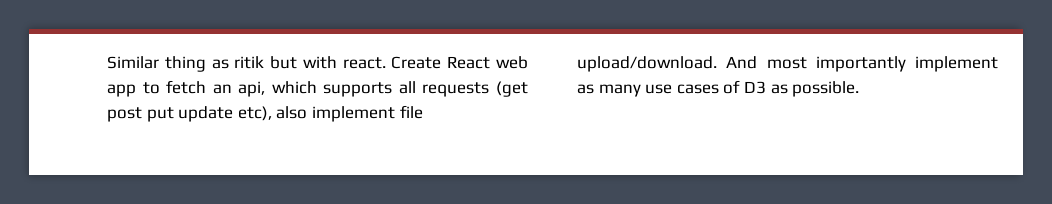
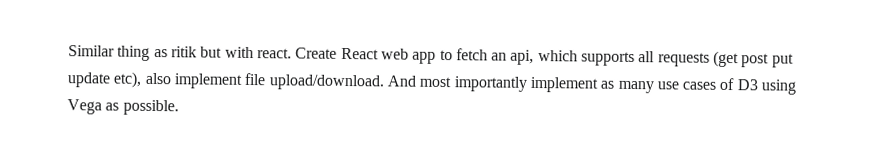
(766, 87) none -> [761,79,797,95] [67,99,102,115] using Vega

